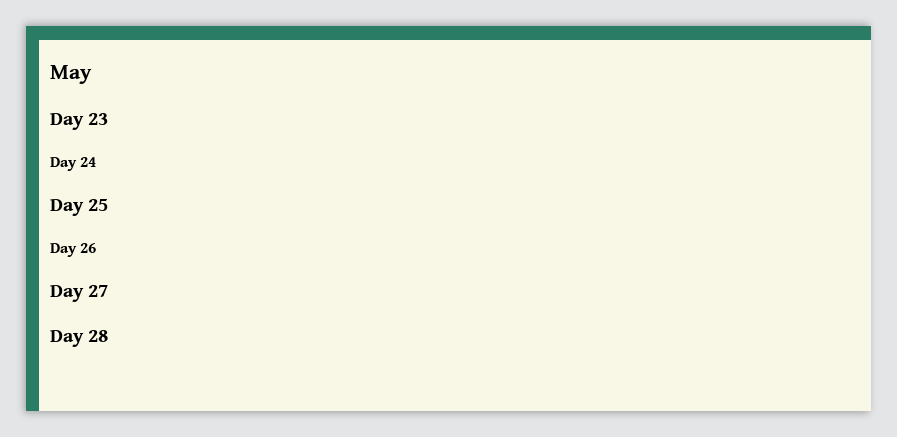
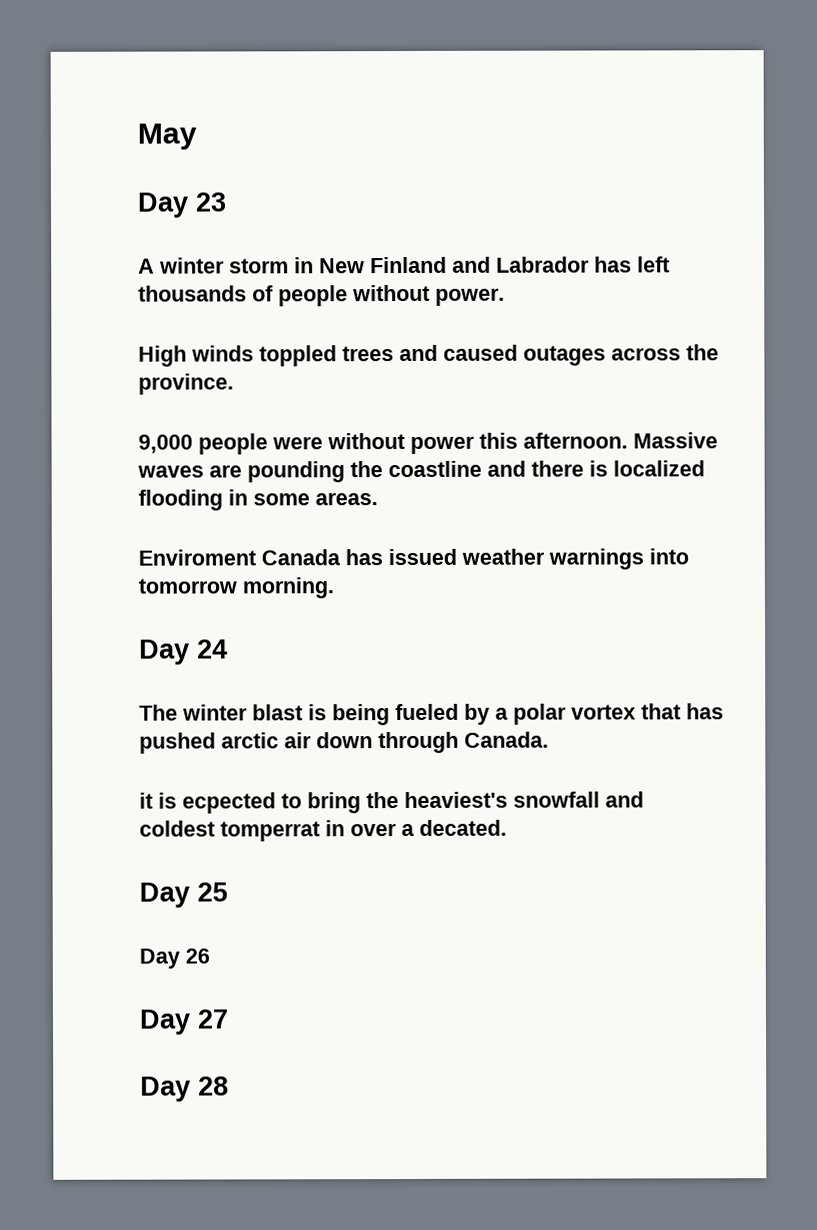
[50,157,97,171] Day 24 -> [138,256,670,274] [138,284,505,307] [138,344,719,367] [138,373,234,395] [138,432,718,455] [137,460,705,483] [138,489,378,511] [138,548,689,570] [138,577,334,599] [139,639,228,665] [139,703,724,726] [139,731,549,754] [139,791,644,814] [139,819,507,842] A winter storm in New Finland and Labrador has left thousands of people without power. // High winds toppled trees and caused outages across the province. // 9,000 people were without power this afternoon. Massive waves are pounding the coastline and there is localized flooding in some areas. // Enviroment Canada has issued weather warnings into tomorrow morning. // Day 24 // The winter blast is being fueled by a polar vortex that has pushed arctic air down through Canada. // it is ecpected to bring the heaviest's snowfall and coldest tomperrat in over a decated.

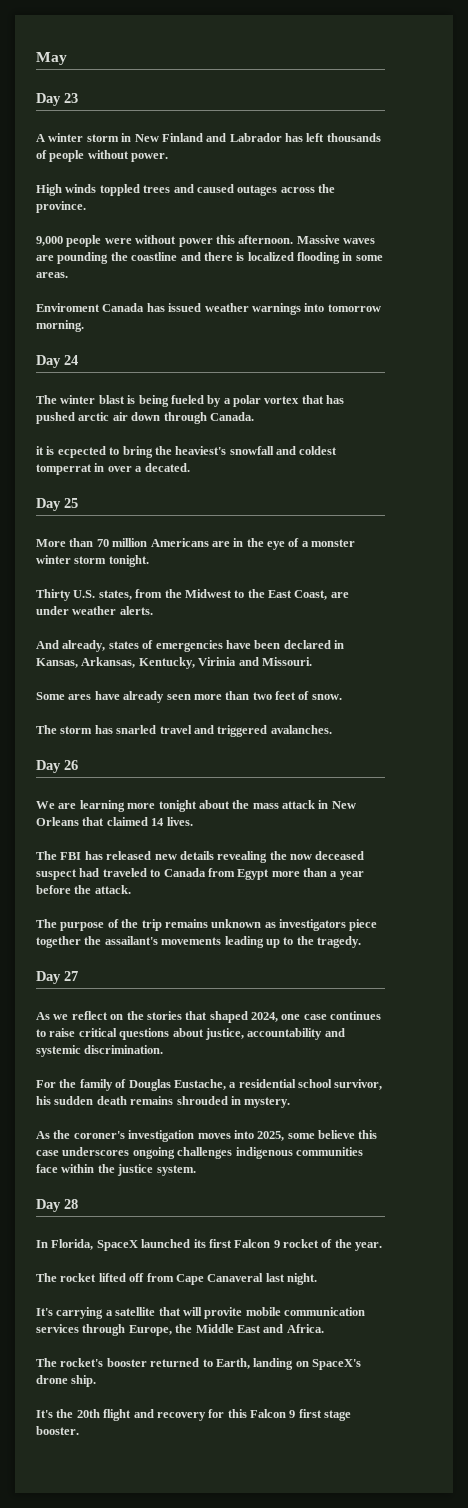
[139,948,210,969] [139,1009,229,1035] [140,1076,229,1102] Day 26 // Day 27 // Day 28 -> [36,538,356,550] [36,555,149,567] [36,589,349,601] [36,606,153,615] [36,640,344,652] [36,657,312,669] [36,691,342,703] [36,725,332,737] [36,760,78,773] [36,800,356,812] [36,817,193,826] [36,851,365,863] [36,868,364,880] [36,885,131,894] [36,919,378,931] [36,936,361,948] [36,971,78,984] [36,1011,382,1023] [36,1028,345,1040] [36,1045,164,1057] [36,1079,383,1091] [36,1096,291,1108] [36,1130,378,1142] [36,1147,363,1159] [36,1164,196,1176] [36,1199,78,1212] [36,1239,383,1251] [36,1273,317,1285] [36,1307,365,1319] [36,1324,324,1336] [36,1358,361,1370] [36,1375,97,1387] [36,1409,352,1421] [36,1426,79,1435] More than 70 million Americans are in the eye of a monster winter storm tonight. // Thirty U.S. states, from the Midwest to the East Coast, are under weather alerts. // And already, states of emergencies have been declared in Kansas, Arkansas, Kentucky, Virinia and Missouri. // Some ares have already seen more than two feet of snow. // The storm has snarled travel and triggered avalanches. // Day 26 // We are learning more tonight about the mass attack in New Orleans that claimed 14 lives. // The FBI has released new details revealing the now deceased suspect had traveled to Canada from Egypt more than a year before the attack. // The purpose of the trip remains unknown as investigators piece together the assailant's movements leading up to the tragedy. // Day 27 // As we reflect on the stories that shaped 2024, one case continues to raise critical questions about justice, accountability and systemic discrimination. // For the family of Douglas Eustache, a residential school survivor, his sudden death remains shrouded in mystery. // As the coroner's investigation moves into 2025, some believe this case underscores ongoing challenges indigenous communities face within the justice system. // Day 28 // In Florida, SpaceX launched its first Falcon 9 rocket of the year. // The rocket lifted off from Cape Canaveral last night. // It's carrying a satellite that will provite mobile communication services through Europe, the Middle East and Africa. // The rocket's booster returned to Earth, landing on SpaceX's drone ship. // It's the 20th flight and recovery for this Falcon 9 first stage booster.

